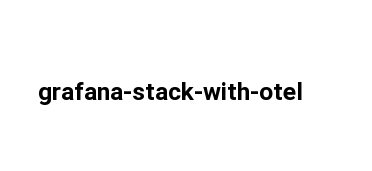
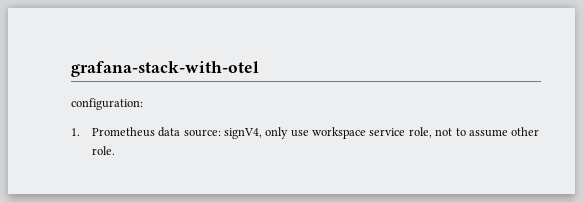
(303, 93) none -> [71,98,143,110] [71,127,540,139] [91,146,115,155] // configuration: // 1. Prometheus data source: signV4, only use workspace service role, not to assume other role.

